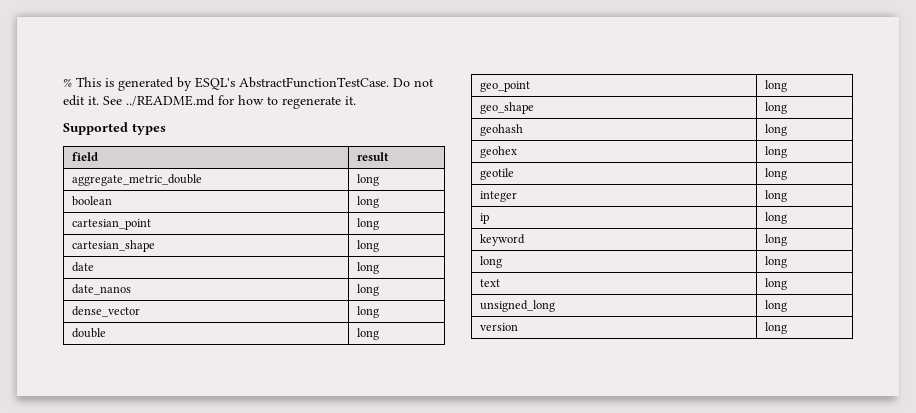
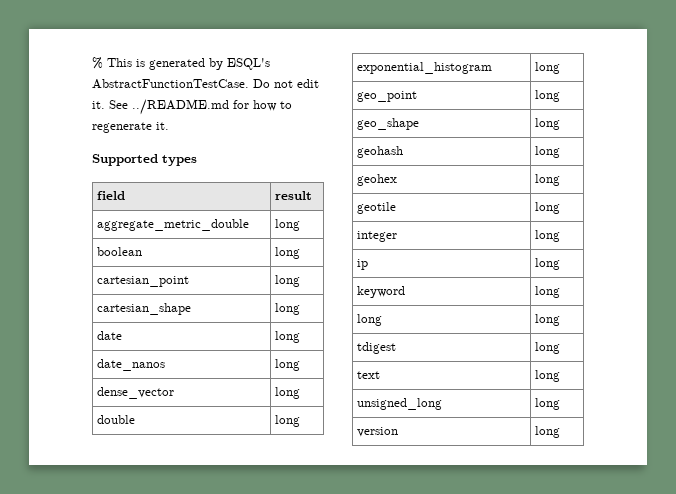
(379, 334) none -> [357,62,493,74] [535,62,561,74] // exponential_histogram | long
(787, 262) none -> [357,342,397,354] [535,342,561,354] // tdigest | long

